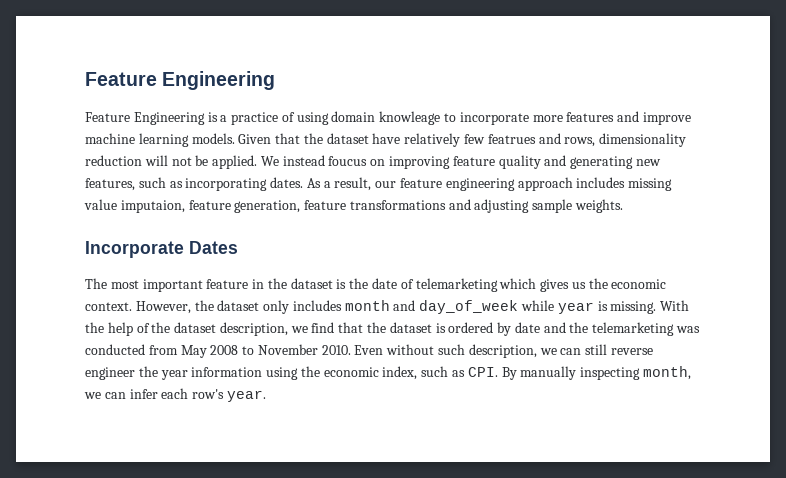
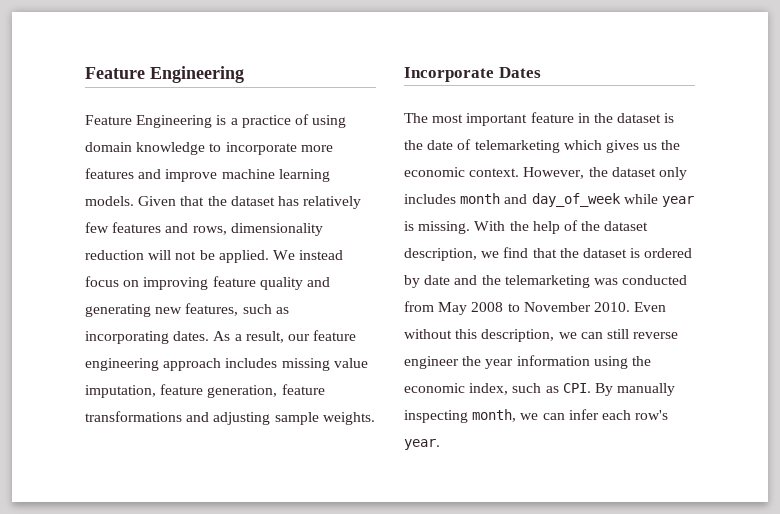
[379,111,441,125] knowleage -> [136,142,206,155] knowledge
[372,133,401,144] have -> [277,196,299,206] has
[487,134,536,144] featrues -> [112,222,162,233] features
[328,156,368,166] foucus -> [85,276,119,287] focus
[120,200,185,213] imputaion, -> [85,385,156,398] imputation,
[438,344,466,355] such -> [455,329,478,339] this

